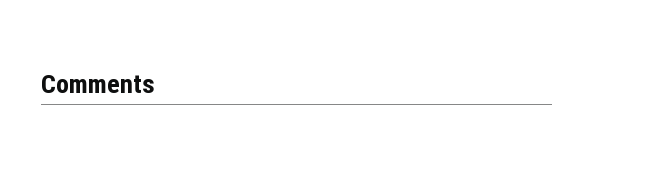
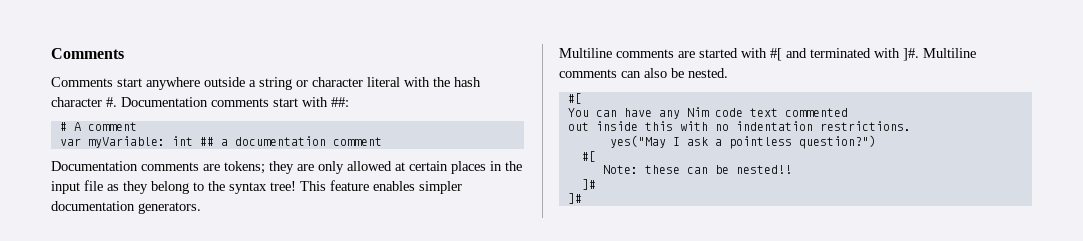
[41,75,155,93] Comments -> [51,48,124,59] [51,77,481,90] [51,97,349,107] [59,122,137,131] [59,136,382,148] [51,161,522,174] [51,180,462,194] [51,201,201,214] [559,48,976,61] [559,68,728,78] [567,93,582,104] [567,107,848,119] [567,121,911,131] [609,135,876,149] [581,151,596,162] [602,165,792,174] [581,179,596,190] [567,193,582,204] Comments // Comments start anywhere outside a string or character literal with the hash character #. Documentation comments start with ##: // # A comment // var myVariable: int ## a documentation comment // Documentation comments are tokens; they are only allowed at certain places in the input file as they belong to the syntax tree! This feature enables simpler documentation generators. // Multiline comments are started with #[ and terminated with ]#. Multiline comments can also be nested. // #[ // You can have any Nim code text commented // out inside this with no indentation restrictions. // yes("May I ask a pointless question?") // #[ // Note: these can be nested!! // ]# // ]#

